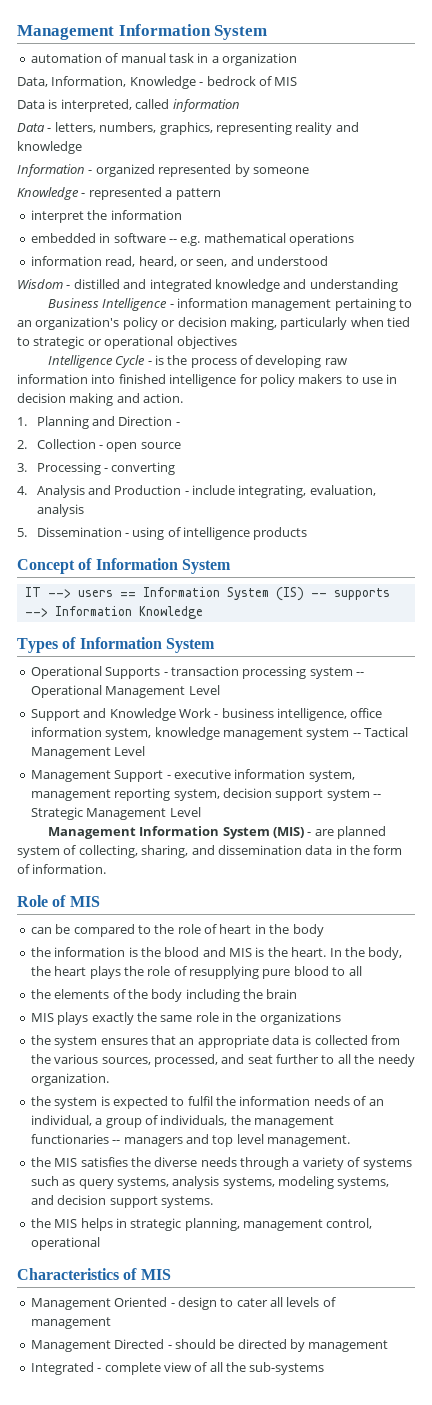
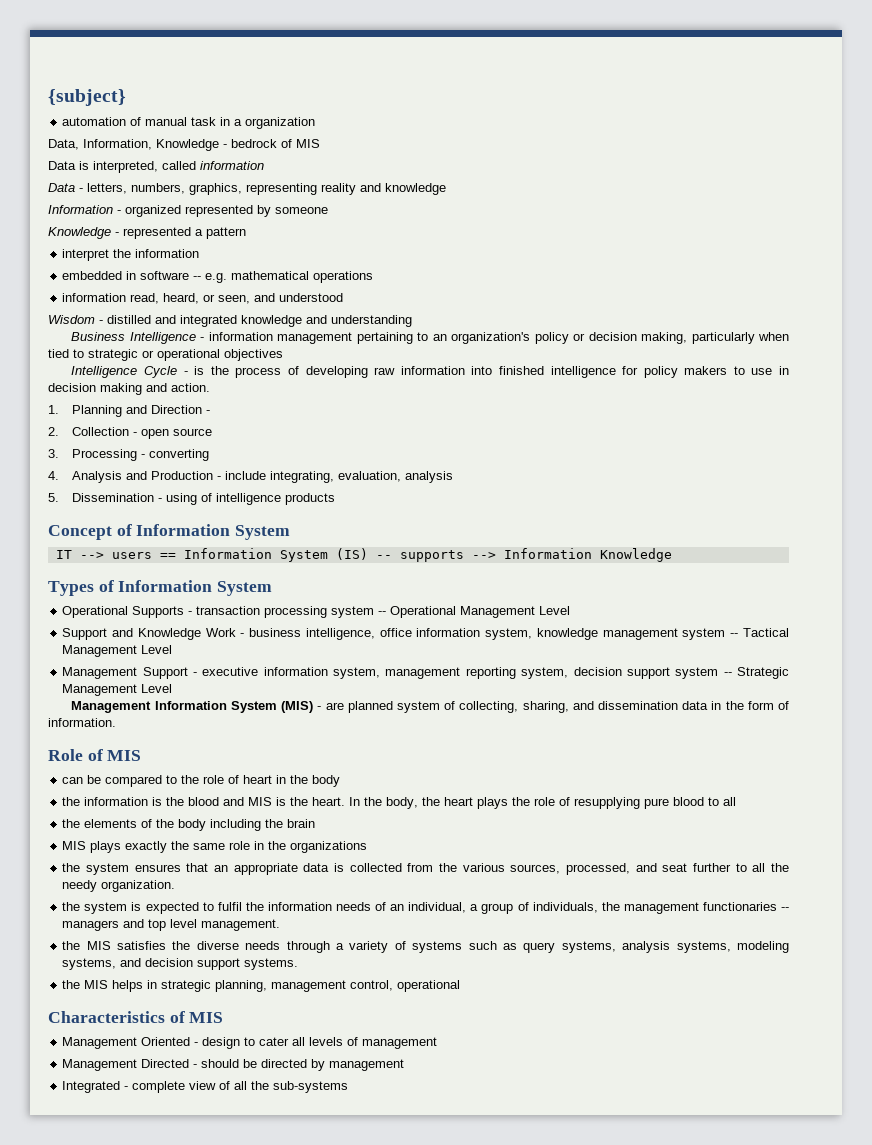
[17,24,268,40] Management Information System -> [48,89,126,106] {subject}

